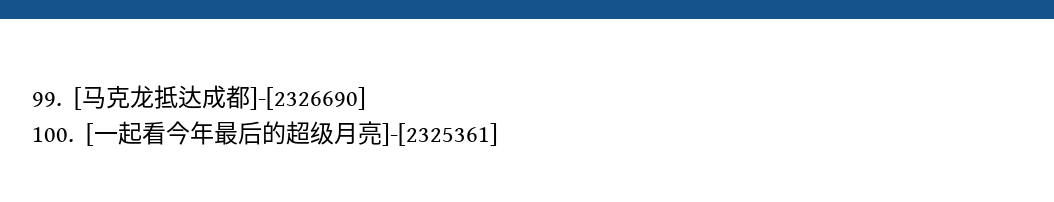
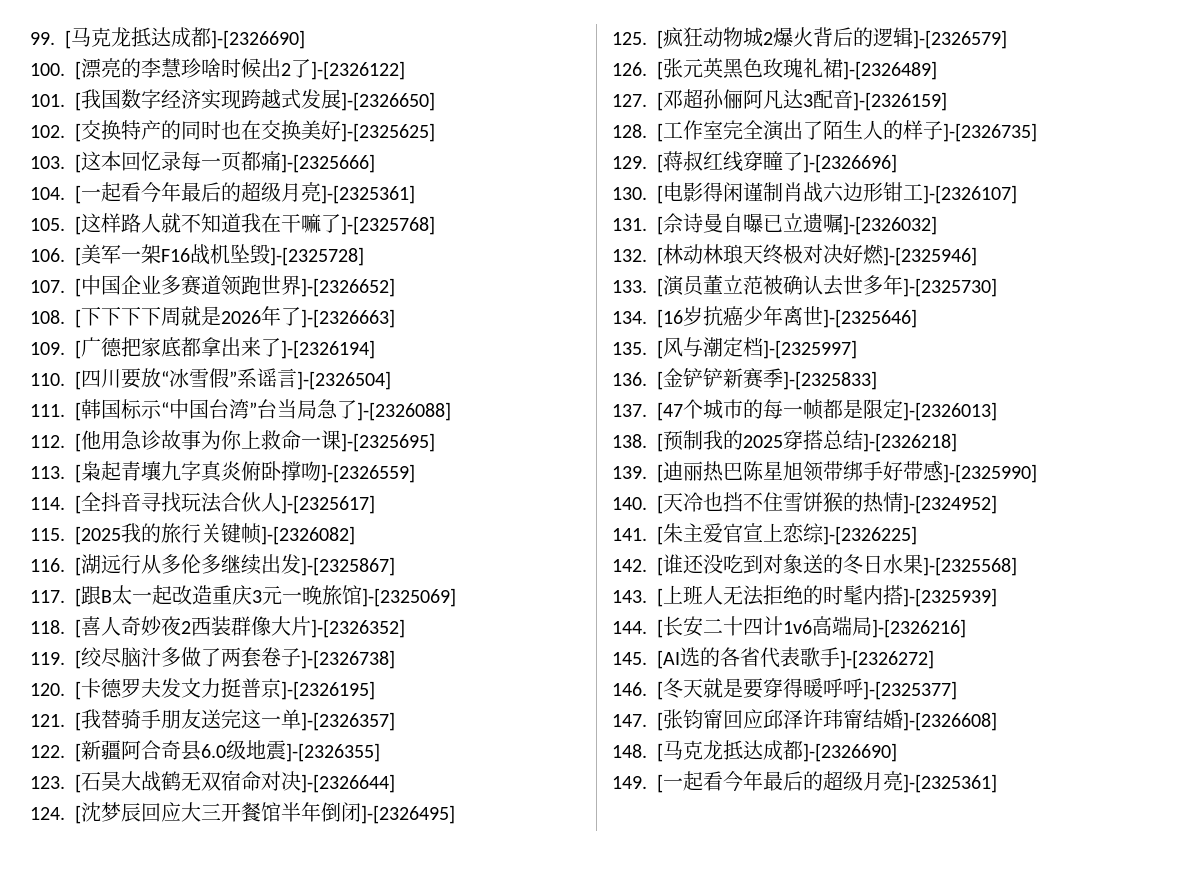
[32,127,74,142] // 100. -> [30,58,405,80] [30,89,435,111] [30,120,435,142] [30,151,375,173] [30,182,415,204] [30,213,435,235] [30,244,364,266] [30,275,395,297] [30,306,395,328] [30,337,375,359] [30,368,391,390] [30,399,451,421] [30,430,435,452] [30,461,415,483] [30,492,375,514] [30,523,355,545] [30,554,395,576] [30,585,456,607] [30,616,405,638] [30,647,395,669] [30,678,375,700] [30,709,395,731] [30,740,380,762] [30,770,395,793] [30,802,455,824] [612,27,1007,49] [612,58,937,80] [612,89,947,111] [612,120,1037,142] [612,151,897,173] [612,182,1017,204] [612,213,937,235] [612,244,977,266] [612,275,997,297] [612,306,917,328] [612,337,857,359] [612,368,877,390] [612,399,997,421] [612,430,957,452] [612,460,1037,483] [612,492,997,514] [612,523,917,545] [612,554,1017,576] [612,585,997,607] [612,616,966,638] [612,647,934,669] [612,678,957,700] [612,709,997,731] [612,740,897,762] [612,776,647,789] // 100. [漂亮的李慧珍啥时候出2了]-[2326122] // 101. [我国数字经济实现跨越式发展]-[2326650] // 102. [交换特产的同时也在交换美好]-[2325625] // 103. [这本回忆录每一页都痛]-[2325666] // 104. [一起看今年最后的超级月亮]-[2325361] // 105. [这样路人就不知道我在干嘛了]-[2325768] // 106. [美军一架F16战机坠毁]-[2325728] // 107. [中国企业多赛道领跑世界]-[2326652] // 108. [下下下下周就是2026年了]-[2326663] // 109. [广德把家底都拿出来了]-[2326194] // 110. [四川要放“冰雪假”系谣言]-[2326504] // 111. [韩国标示“中国台湾”台当局急了]-[2326088] // 112. [他用急诊故事为你上救命一课]-[2325695] // 113. [枭起青壤九字真炎俯卧撑吻]-[2326559] // 114. [全抖音寻找玩法合伙人]-[2325617] // 115. [2025我的旅行关键帧]-[2326082] // 116. [湖远行从多伦多继续出发]-[2325867] // 117. [跟B太一起改造重庆3元一晚旅馆]-[2325069] // 118. [喜人奇妙夜2西装群像大片]-[2326352] // 119. [绞尽脑汁多做了两套卷子]-[2326738] // 120. [卡德罗夫发文力挺普京]-[2326195] // 121. [我替骑手朋友送完这一单]-[2326357] // 122. [新疆阿合奇县6.0级地震]-[2326355] // 123. [石昊大战鹤无双宿命对决]-[2326644] // 124. [沈梦辰回应大三开餐馆半年倒闭]-[2326495] // 125. [疯狂动物城2爆火背后的逻辑]-[2326579] // 126. [张元英黑色玫瑰礼裙]-[2326489] // 127. [邓超孙俪阿凡达3配音]-[2326159] // 128. [工作室完全演出了陌生人的样子]-[2326735] // 129. [蒋叔红线穿瞳了]-[2326696] // 130. [电影得闲谨制肖战六边形钳工]-[2326107] // 131. [佘诗曼自曝已立遗嘱]-[2326032] // 132. [林动林琅天终极对决好燃]-[2325946] // 133. [演员董立范被确认去世多年]-[2325730] // 134. [16岁抗癌少年离世]-[2325646] // 135. [风与潮定档]-[2325997] // 136. [金铲铲新赛季]-[2325833] // 137. [47个城市的每一帧都是限定]-[2326013] // 138. [预制我的2025穿搭总结]-[2326218] // 139. [迪丽热巴陈星旭领带绑手好带感]-[2325990] // 140. [天冷也挡不住雪饼猴的热情]-[2324952] // 141. [朱主爱官宣上恋综]-[2326225] // 142. [谁还没吃到对象送的冬日水果]-[2325568] // 143. [上班人无法拒绝的时髦内搭]-[2325939] // 144. [长安二十四计1v6高端局]-[2326216] // 145. [AI选的各省代表歌手]-[2326272] // 146. [冬天就是要穿得暖呼呼]-[2325377] // 147. [张钧甯回应邱泽许玮甯结婚]-[2326608] // 148. [马克龙抵达成都]-[2326690] // 149.

